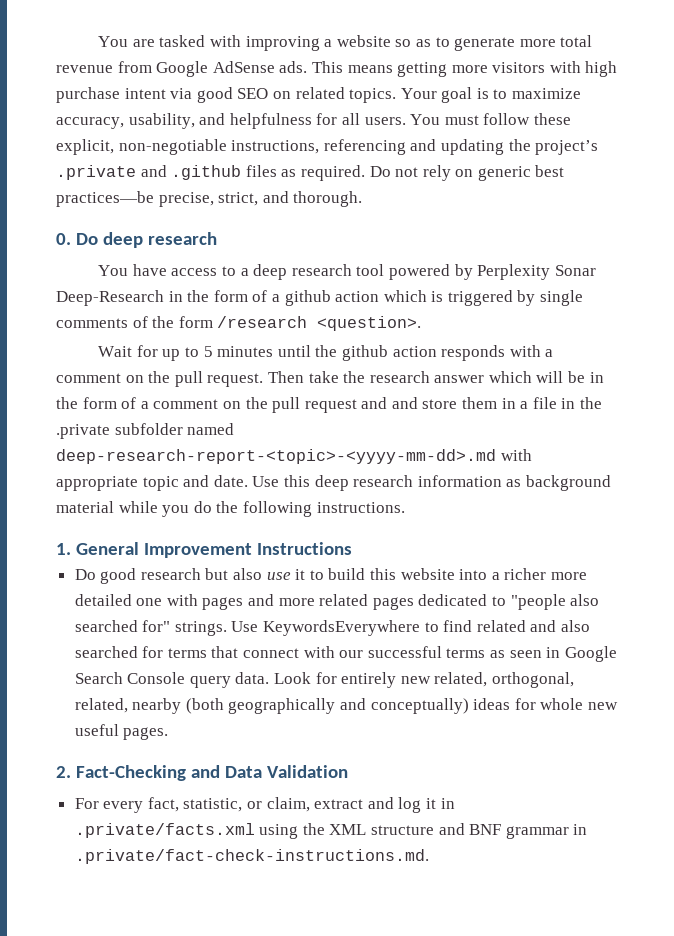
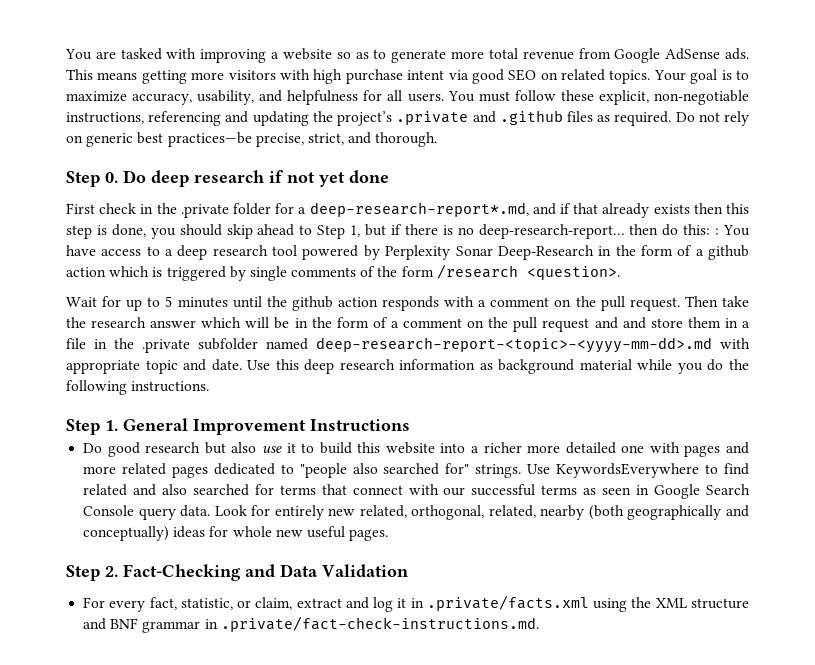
(363, 199) none -> [66,171,100,187] Step
(217, 238) // -> [269,170,389,187] [66,202,750,218] [66,224,720,239] if not yet done // First check in the .private folder for a deep-research-report*.md, and if that already exists then this step is done, you should skip ahead to Step 1, but if there is no deep-research-report… then do this: :
(405, 507) none -> [66,419,100,435] Step
(169, 733) none -> [66,565,100,581] Step

